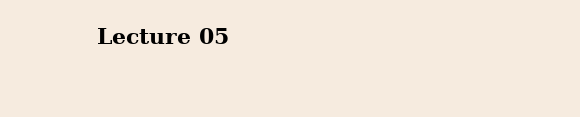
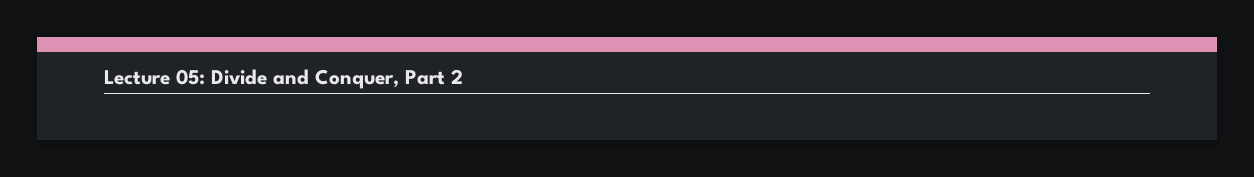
[199,28,229,44] 05 -> [176,69,463,89] 05: Divide and Conquer, Part 2

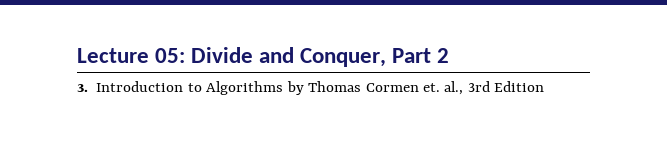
(463, 76) none -> [77,81,545,95] // 3. Introduction to Algorithms by Thomas Cormen et. al., 3rd Edition

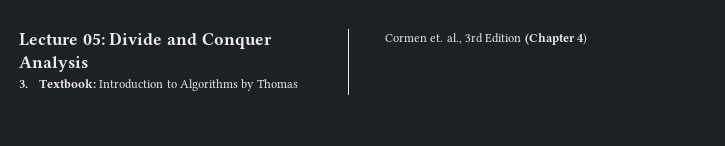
[300,48,450,67] Conquer, Part 2 -> [201,33,272,49] [19,56,88,72] Conquer Analysis
(88, 88) none -> [38,79,96,89] Textbook:
(545, 86) none -> [524,33,588,45] (Chapter 4)

